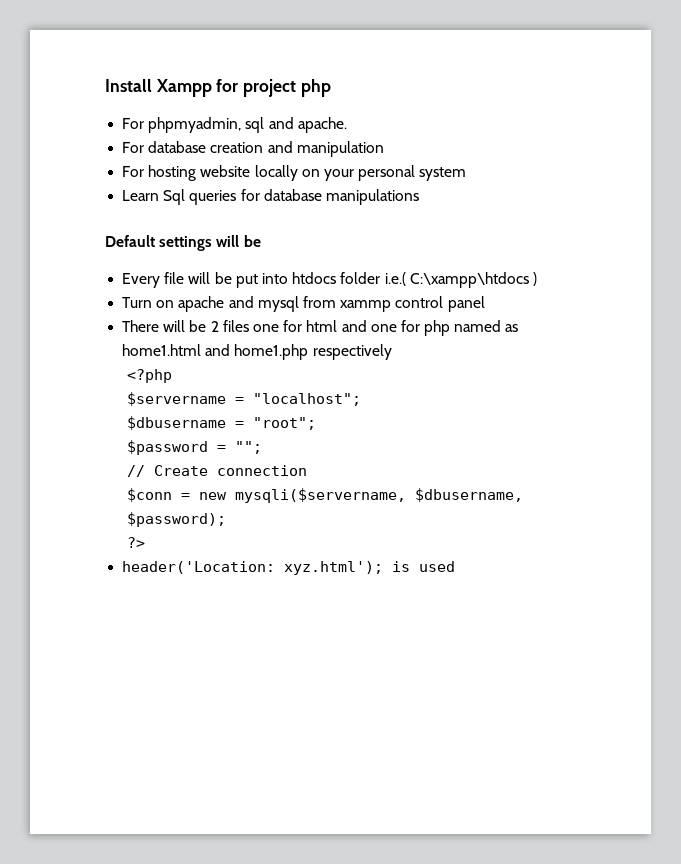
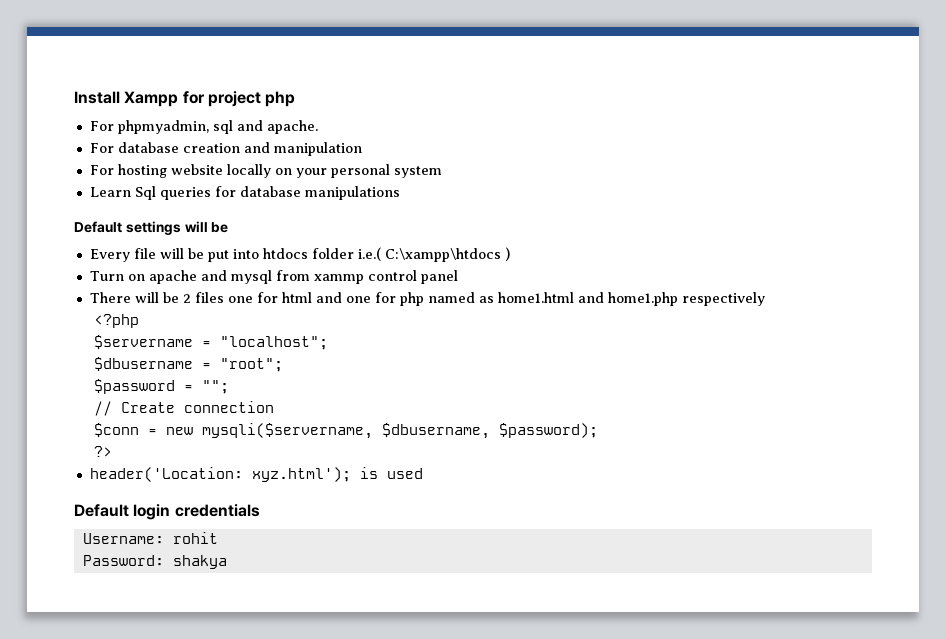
(456, 566) none -> [74,504,260,520] [82,532,218,544] [82,555,227,569] // Default login credentials // Username: rohit // Password: shakya

